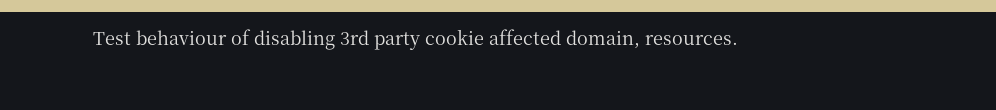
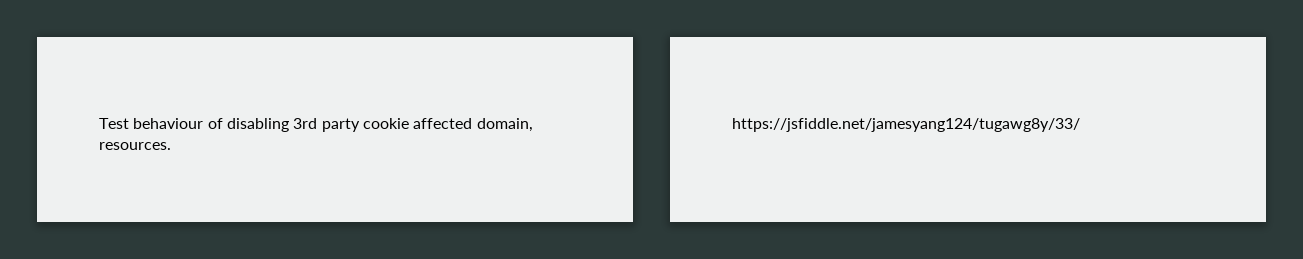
(738, 40) none -> [732,118,1080,132] // https://jsfiddle.net/jamesyang124/tugawg8y/33/

